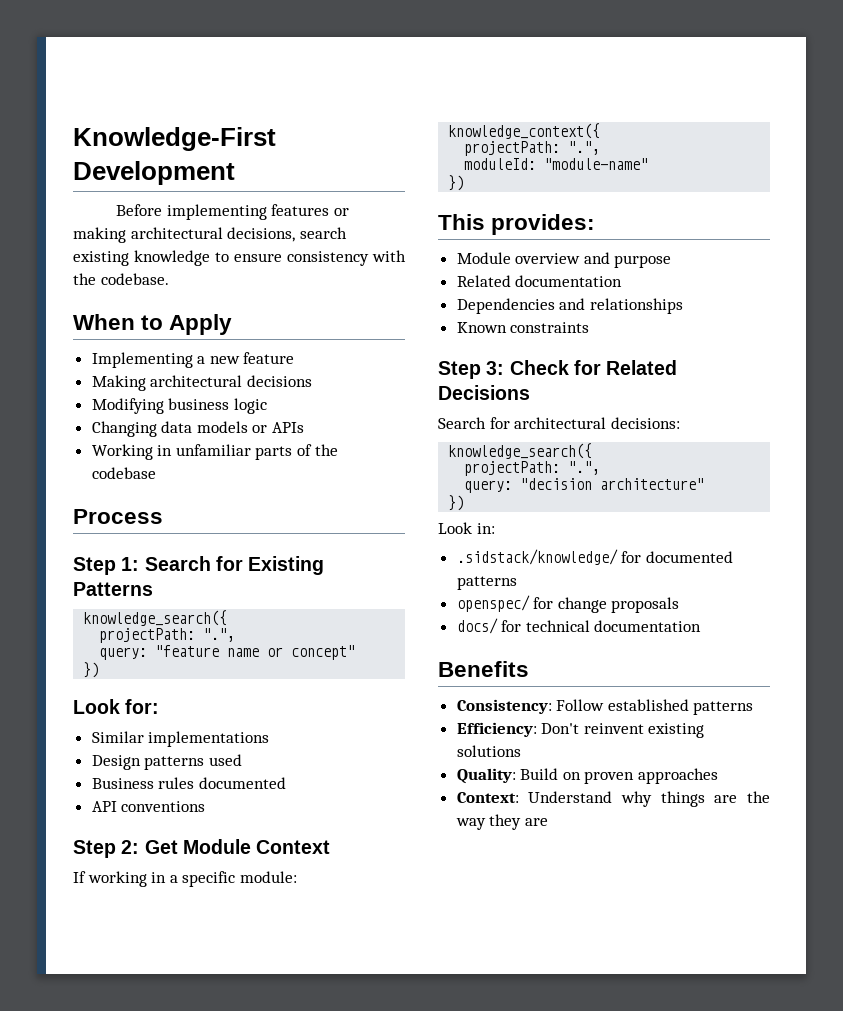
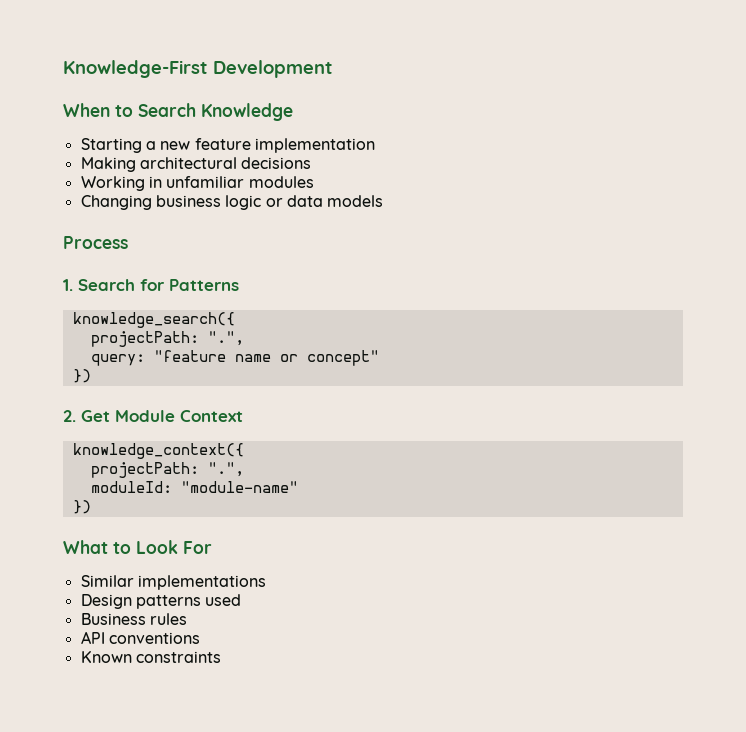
[116,204,349,220] [73,227,347,243] [73,250,406,266] [73,273,169,285] // Before implementing features or making architectural decisions, search existing knowledge to ensure consistency with the codebase. -> (333, 69) none
[169,314,233,335] [91,352,193,368] Apply // Implementing -> [138,103,293,121] [80,138,142,153] Search Knowledge // Starting
(295, 358) none -> [254,138,375,153] implementation
[91,398,267,414] [91,421,305,437] [91,444,338,460] [91,467,156,479] Modifying business logic // Changing data models or APIs // Working in unfamiliar parts of the codebase -> [80,176,314,191] [80,195,384,210] Working in unfamiliar modules // Changing business logic or data models
[73,556,325,575] Step 1: Search for Existing -> [63,279,165,291] 1. Search for
[73,699,160,714] [91,731,270,747] [91,754,242,770] [91,777,286,789] [91,801,206,812] [73,839,331,858] [73,871,297,887] Look for: // Similar implementations // Design patterns used // Business rules documented // API conventions // Step 2: Get Module Context // If working in a specific module: -> [63,410,243,422] 2. Get Module Context
[438,214,596,235] [456,252,672,268] [456,275,623,287] [456,298,683,314] [456,322,590,333] [438,360,678,379] [438,385,530,400] [438,417,680,429] [448,443,593,459] [464,461,601,476] [464,478,705,493] [448,495,465,511] [438,522,495,534] [456,549,733,565] [456,576,517,590] [456,595,680,613] [456,618,702,634] [438,661,529,677] [456,699,754,715] [456,722,705,738] [456,745,521,757] [456,768,719,784] [456,791,770,807] [455,814,548,830] This provides: // Module overview and purpose // Related documentation // Dependencies and relationships // Known constraints // Step 3: Check for Related Decisions // Search for architectural decisions: // knowledge_search({ // projectPath: ".", // query: "decision architecture" // }) // Look in: // .sidstack/knowledge/ for documented patterns // openspec/ for change proposals // docs/ for technical documentation // Benefits // Consistency: Follow established patterns // Efficiency: Don't reinvent existing solutions // Quality: Build on proven approaches // Context: Understand why things are the way they are -> [63,540,212,554] [80,575,266,590] [80,594,242,609] [80,613,187,625] [80,631,200,644] [80,651,221,663] What to Look For // Similar implementations // Design patterns used // Business rules // API conventions // Known constraints

